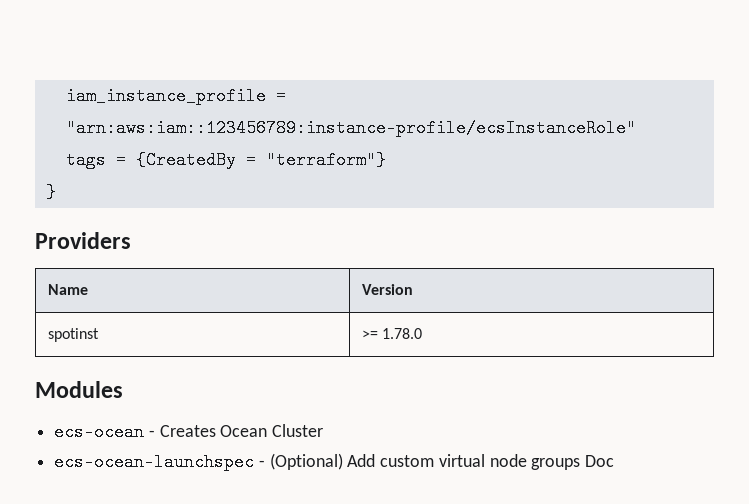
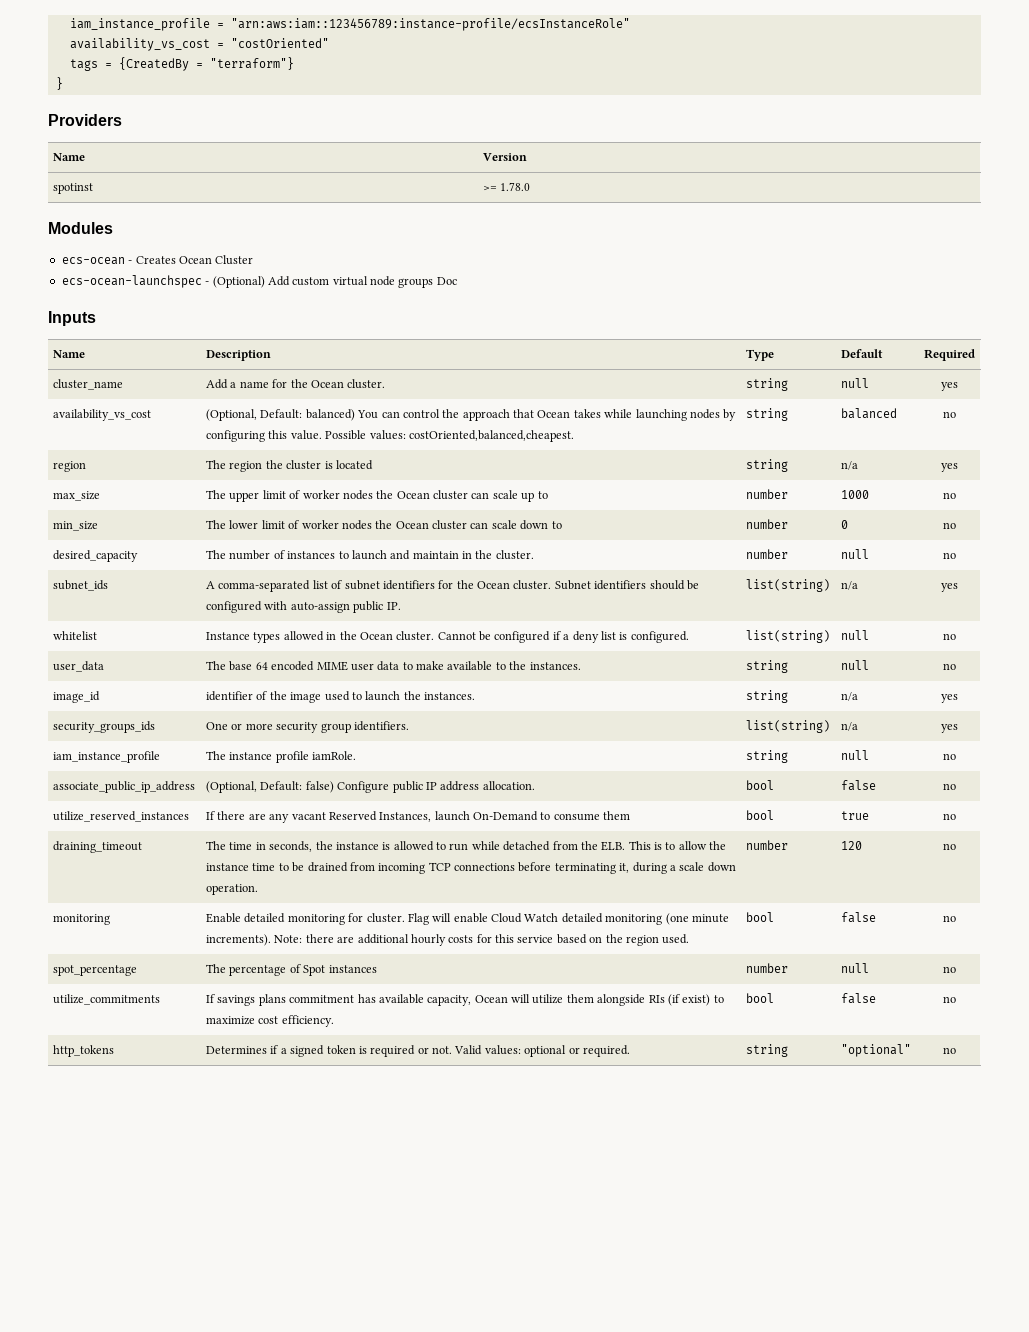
(636, 128) none -> [69,38,329,51] // availability_vs_cost = "costOriented"
(615, 461) none -> [48,311,96,326] [53,350,86,358] [206,350,272,361] [746,349,775,361] [841,349,884,358] [923,349,975,361] [53,379,124,390] [206,379,386,389] [746,378,789,391] [841,378,870,388] [940,382,958,391] [53,409,152,421] [206,409,737,421] [206,430,574,442] [746,408,789,421] [841,408,898,419] [942,411,956,418] [53,461,87,472] [206,460,373,472] [746,459,789,472] [841,461,859,470] [940,463,958,472] [53,491,101,501] [206,490,548,502] [746,489,789,499] [841,490,870,499] [942,492,956,499] [53,521,99,531] [206,520,562,530] [746,519,789,529] [841,520,849,529] [942,522,956,529] [53,550,139,562] [206,550,534,560] [746,549,789,559] [841,549,870,559] [942,552,956,559] [53,580,109,591] [206,580,699,592] [206,601,401,613] [746,579,831,592] [841,581,859,590] [940,583,958,592] [53,631,98,640] [206,631,689,643] [746,630,831,643] [841,630,870,640] [942,633,956,640] [53,661,105,672] [206,661,581,671] [746,660,789,673] [841,660,870,670] [942,663,956,670] [53,691,101,703] [206,691,476,703] [746,690,789,703] [841,692,859,701] [940,694,958,703] [53,721,156,733] [206,721,409,733] [746,720,831,733] [841,722,859,731] [940,724,958,733] [53,751,161,763] [206,751,357,763] [746,750,789,763] [841,750,870,760] [942,753,956,760] [53,781,196,793] [206,781,535,793] [746,780,775,790] [841,780,877,791] [942,783,956,790] [53,811,190,822] [206,811,631,823] [746,810,775,820] [841,811,870,820] [942,813,956,820] [53,841,143,853] [206,841,727,852] [206,862,736,874] [206,884,259,895] [746,840,789,850] [841,841,863,850] [942,843,956,850] [53,914,111,925] [206,913,729,925] [206,934,690,946] [746,912,775,922] [841,912,877,923] [942,915,956,922] [53,965,138,976] [206,964,377,976] [746,963,789,973] [841,963,870,973] [942,966,956,973] [53,994,161,1005] [206,994,724,1006] [206,1015,334,1027] [746,993,775,1003] [841,993,877,1004] [942,996,956,1003] [53,1045,115,1057] [206,1045,630,1057] [746,1044,789,1057] [841,1044,912,1057] [942,1047,956,1054] // Inputs // Name | Description | Type | Default | Required // cluster_name | Add a name for the Ocean cluster. | string | null | yes // availability_vs_cost | (Optional, Default: balanced) You can control the approach that Ocean takes while launching nodes by configuring this value. Possible values: costOriented,balanced,cheapest. | string | balanced | no // region | The region the cluster is located | string | n/a | yes // max_size | The upper limit of worker nodes the Ocean cluster can scale up to | number | 1000 | no // min_size | The lower limit of worker nodes the Ocean cluster can scale down to | number | 0 | no // desired_capacity | The number of instances to launch and maintain in the cluster. | number | null | no // subnet_ids | A comma-separated list of subnet identifiers for the Ocean cluster. Subnet identifiers should be configured with auto-assign public IP. | list(string) | n/a | yes // whitelist | Instance types allowed in the Ocean cluster. Cannot be configured if a deny list is configured. | list(string) | null | no // user_data | The base 64 encoded MIME user data to make available to the instances. | string | null | no // image_id | identifier of the image used to launch the instances. | string | n/a | yes // security_groups_ids | One or more security group identifiers. | list(string) | n/a | yes // iam_instance_profile | The instance profile iamRole. | string | null | no // associate_public_ip_address | (Optional, Default: false) Configure public IP address allocation. | bool | false | no // utilize_reserved_instances | If there are any vacant Reserved Instances, launch On-Demand to consume them | bool | true | no // draining_timeout | The time in seconds, the instance is allowed to run while detached from the ELB. This is to allow the instance time to be drained from incoming TCP connections before terminating it, during a scale down operation. | number | 120 | no // monitoring | Enable detailed monitoring for cluster. Flag will enable Cloud Watch detailed monitoring (one minute increments). Note: there are additional hourly costs for this service based on the region used. | bool | false | no // spot_percentage | The percentage of Spot instances | number | null | no // utilize_commitments | If savings plans commitment has available capacity, Ocean will utilize them alongside RIs (if exist) to maximize cost efficiency. | bool | false | no // http_tokens | Determines if a signed token is required or not. Valid values: optional or required. | string | "optional" | no

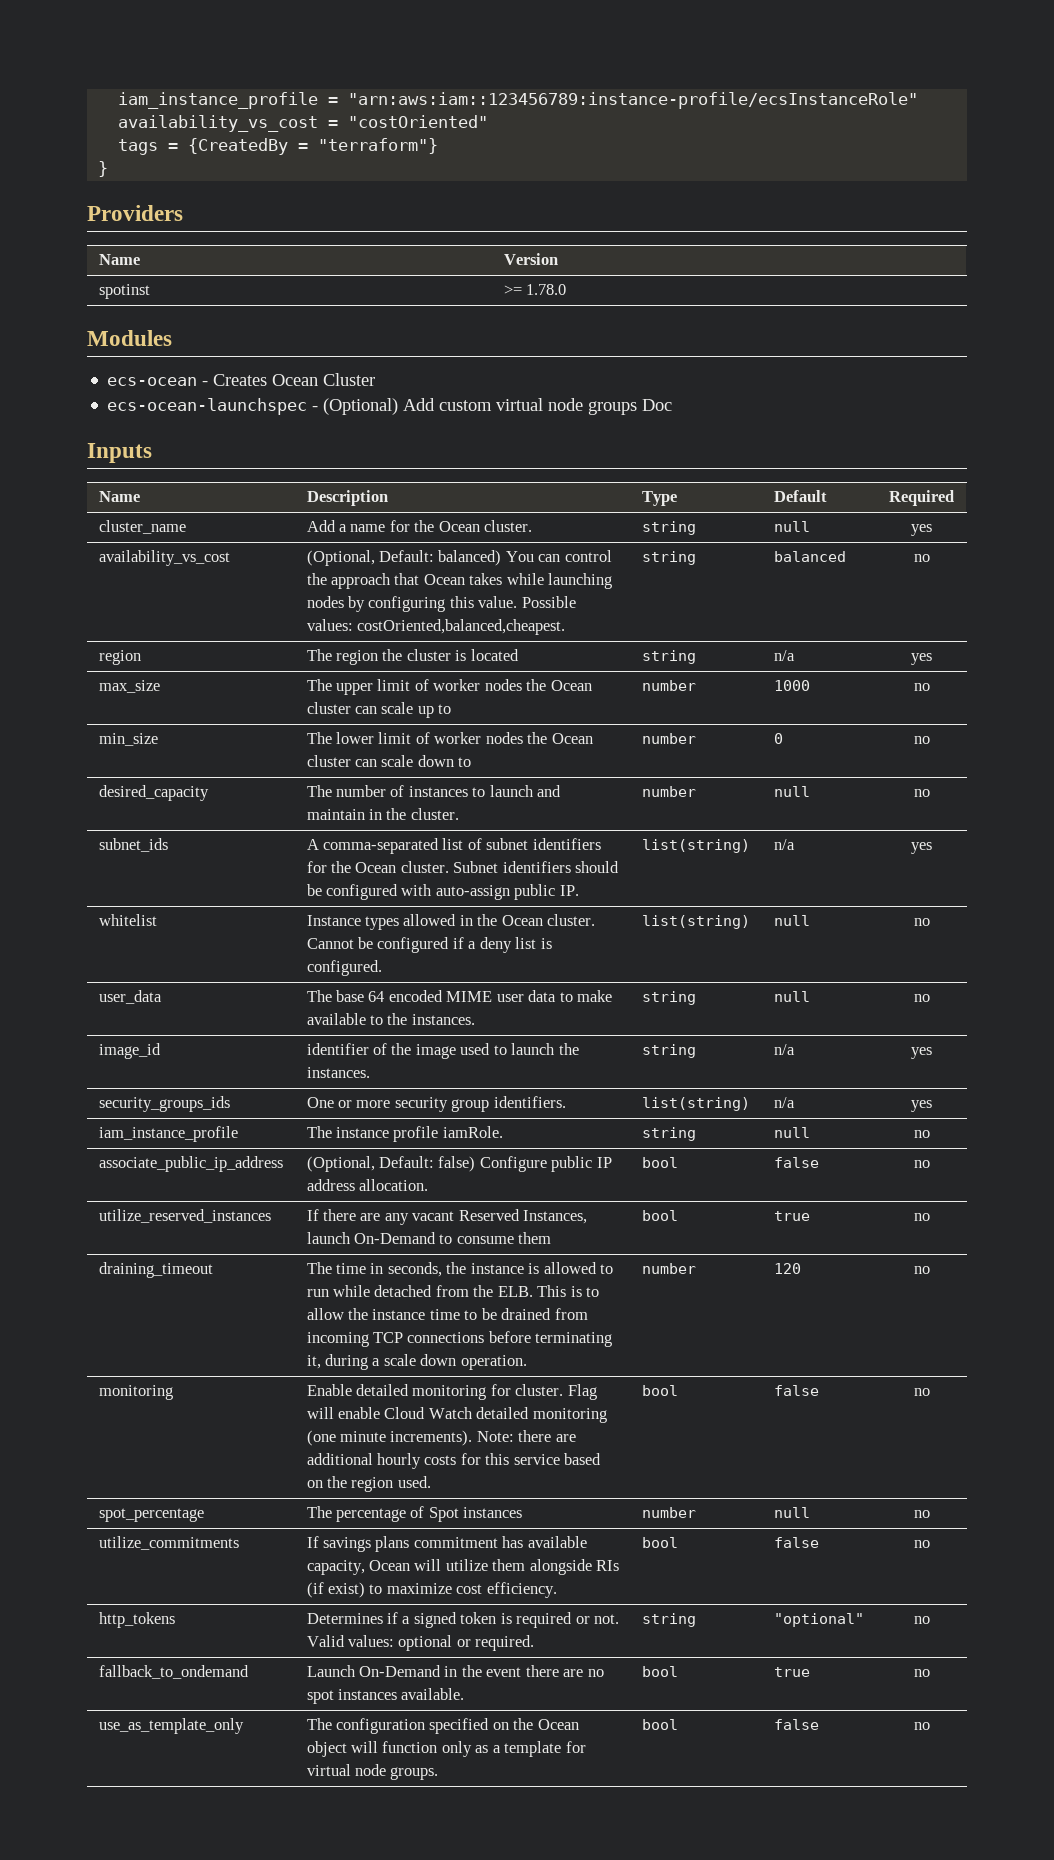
(956, 1050) none -> [98,1665,249,1679] [306,1665,604,1677] [306,1688,465,1704] [641,1666,678,1677] [773,1667,810,1677] [913,1669,930,1677] [98,1718,244,1734] [306,1718,579,1734] [306,1741,586,1757] [306,1764,439,1780] [641,1719,678,1730] [773,1719,819,1730] [913,1722,930,1730] // fallback_to_ondemand | Launch On-Demand in the event there are no spot instances available. | bool | true | no // use_as_template_only | The configuration specified on the Ocean object will function only as a template for virtual node groups. | bool | false | no

